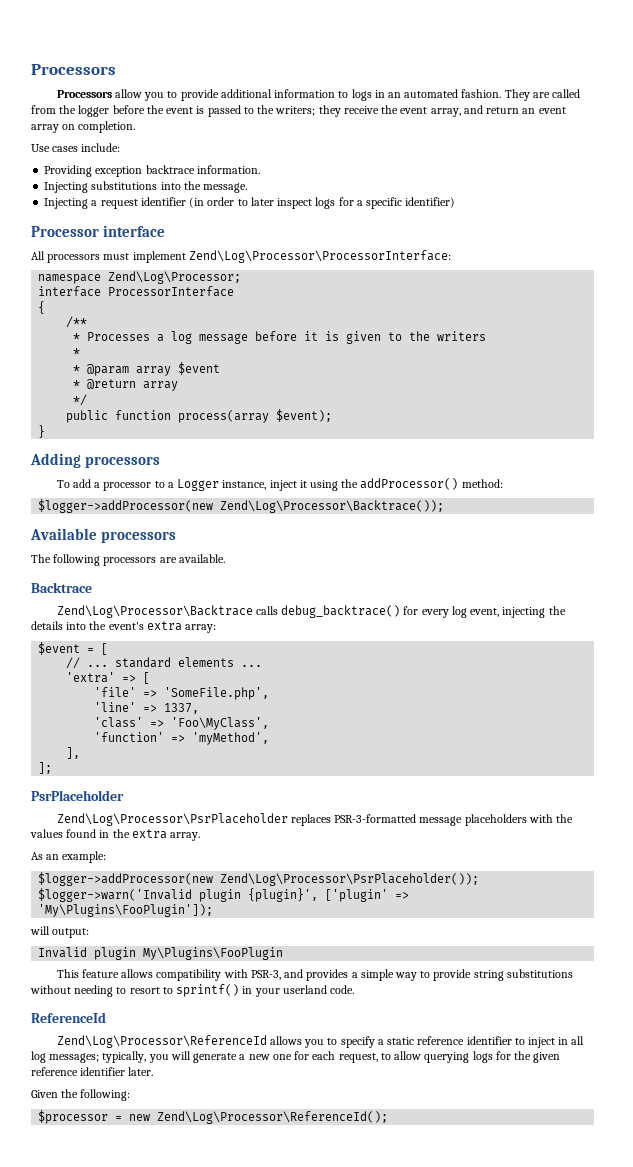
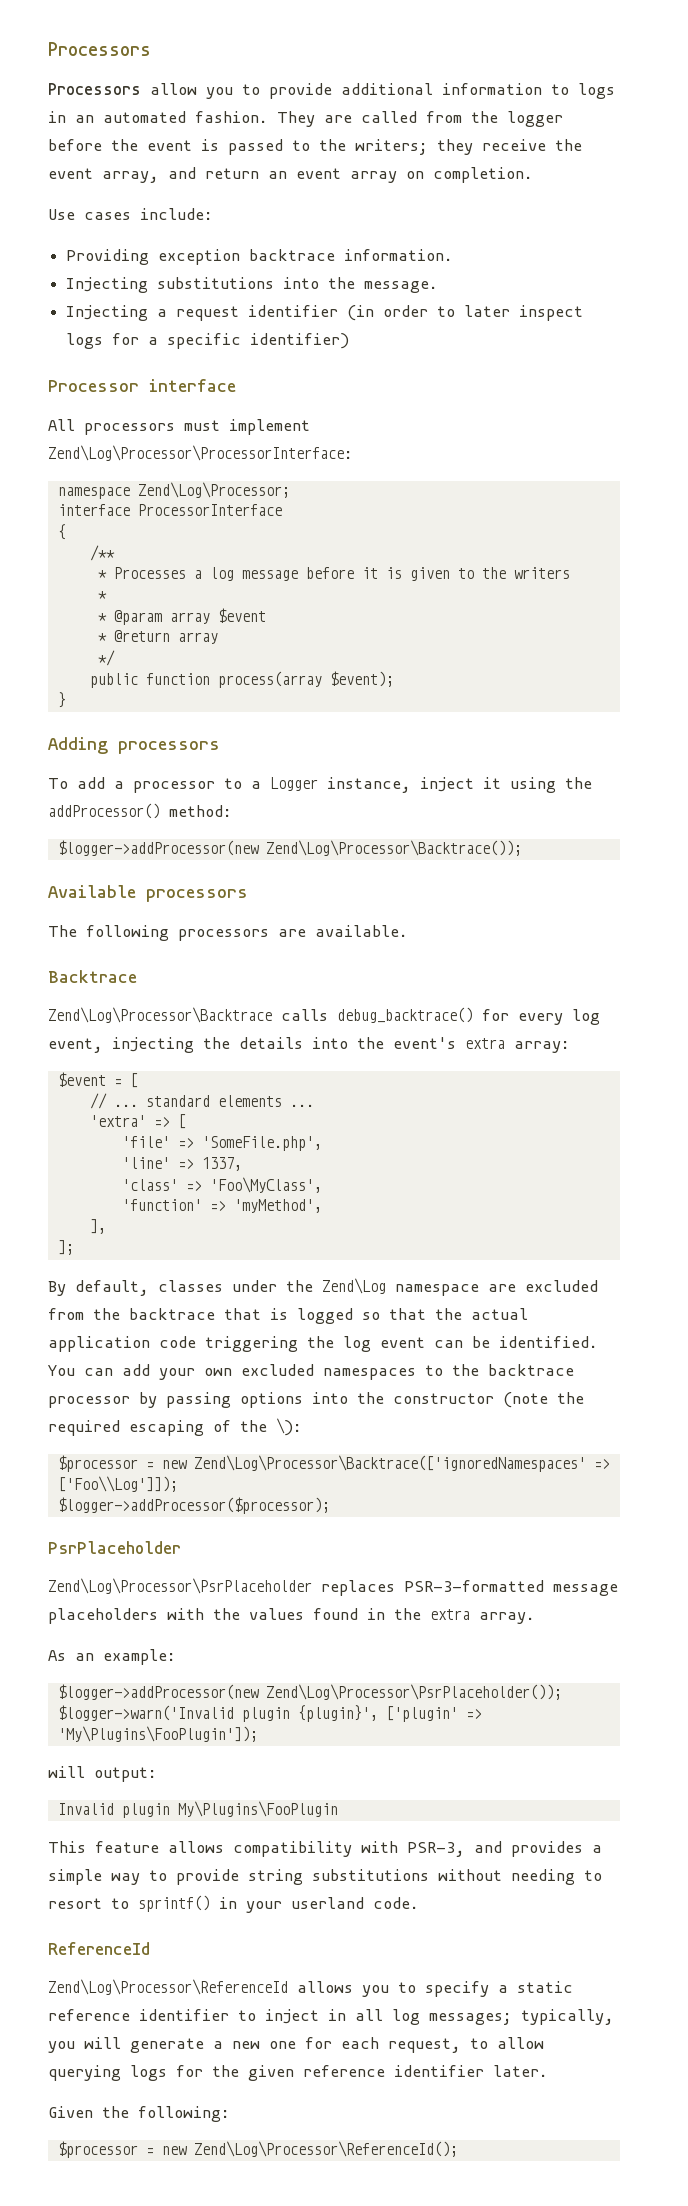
(53, 768) none -> [48,1278,598,1296] [48,1308,528,1324] [48,1336,598,1352] [48,1364,574,1380] [48,1392,584,1408] [48,1418,302,1436] [57,1455,610,1472] [57,1476,178,1492] [57,1497,330,1514] // By default, classes under the Zend\Log namespace are excluded from the backtrace that is logged so that the actual application code triggering the log event can be identified. You can add your own excluded namespaces to the backtrace processor by passing options into the constructor (note the required escaping of the \): // $processor = new Zend\Log\Processor\Backtrace(['ignoredNamespaces' => ['Foo\\Log']]); // $logger->addProcessor($processor);

